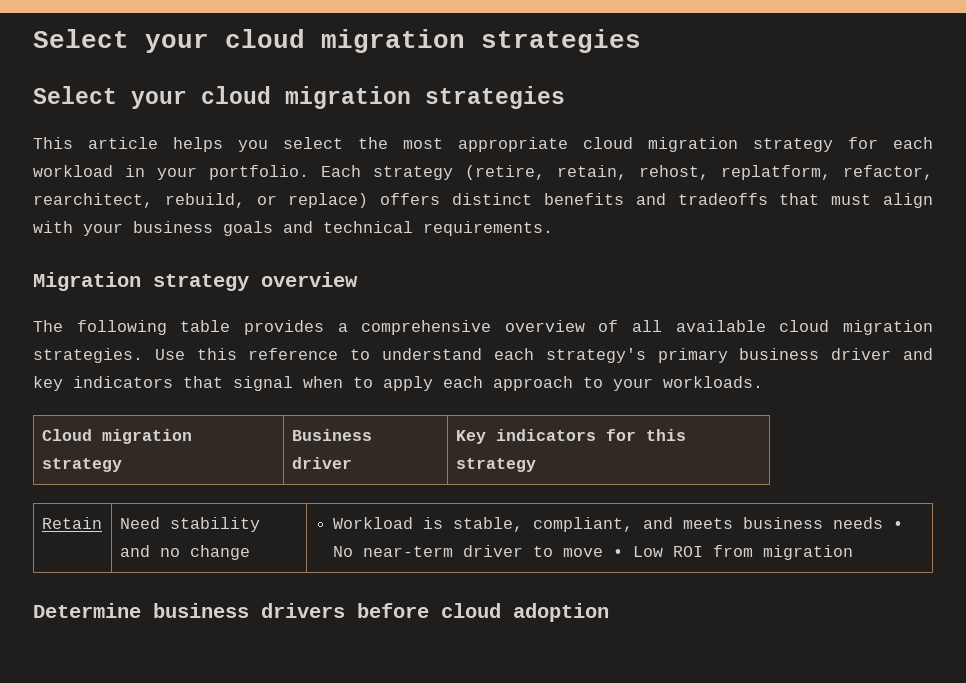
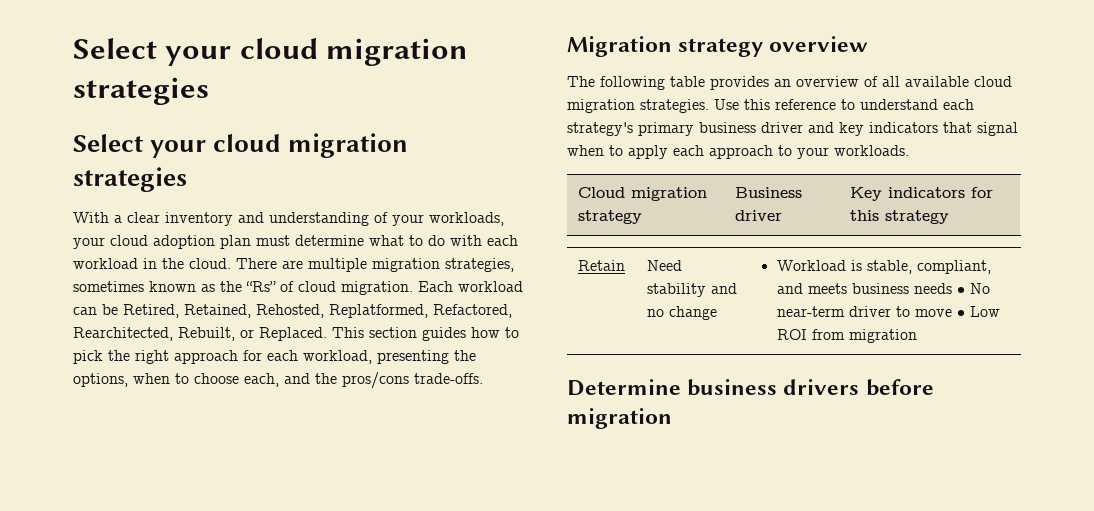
[33,137,933,152] [33,165,933,180] [33,193,934,208] [33,221,553,236] This article helps you select the most appropriate cloud migration strategy for each workload in your portfolio. Each strategy (retire, retain, rehost, replatform, refactor, rearchitect, rebuild, or replace) offers distinct benefits and tradeoffs that must align with your business goals and technical requirements. -> [73,212,504,226] [73,235,518,249] [73,258,514,272] [73,281,523,295] [73,304,512,318] [73,327,519,341] [73,350,476,364] [73,372,483,389] With a clear inventory and understanding of your workloads, your cloud adoption plan must determine what to do with each workload in the cloud. There are multiple migration strategies, sometimes known as the “Rs” of cloud migration. Each workload can be Retired, Retained, Rehosted, Replatformed, Refactored, Rearchitected, Rebuilt, or Replaced. This section guides how to pick the right approach for each workload, presenting the options, when to choose each, and the pros/cons trade-offs.
[337,320,492,335] a comprehensive -> [774,79,791,87] an
[441,603,609,622] cloud adoption -> [567,408,672,429] migration

